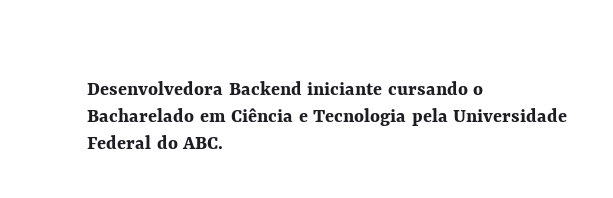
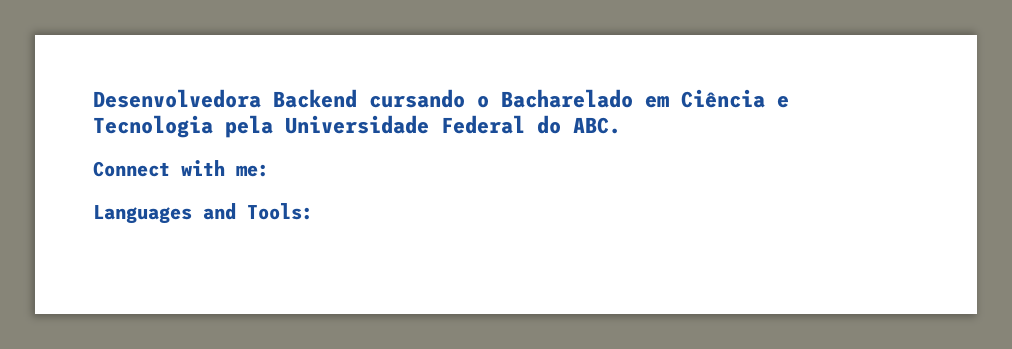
[307,82,383,95] iniciante -> (357, 98) none
(224, 143) none -> [93,160,269,177] [93,203,313,224] // Connect with me: // Languages and Tools:

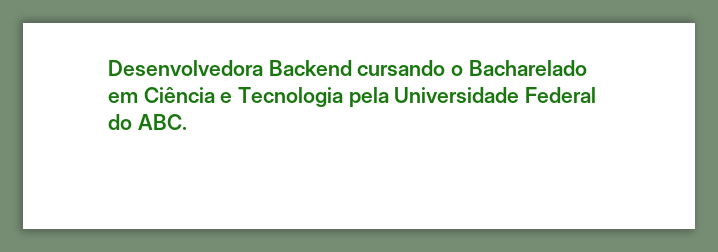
[93,160,269,177] [93,203,313,224] // Connect with me: // Languages and Tools: -> (187, 122) none

